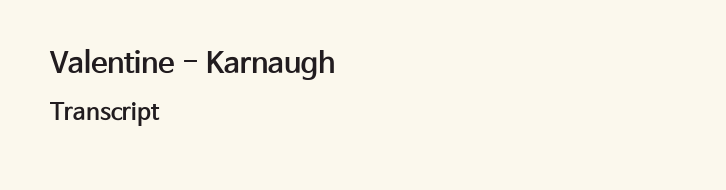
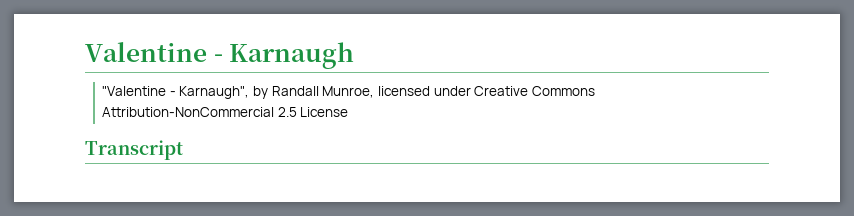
(336, 65) none -> [102,86,595,99] [102,107,349,117] // "Valentine - Karnaugh", by Randall Munroe, licensed under Creative Commons Attribution-NonCommercial 2.5 License

